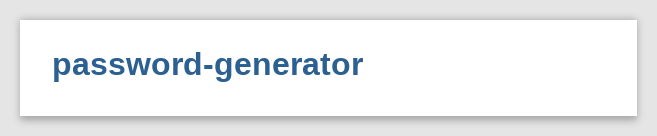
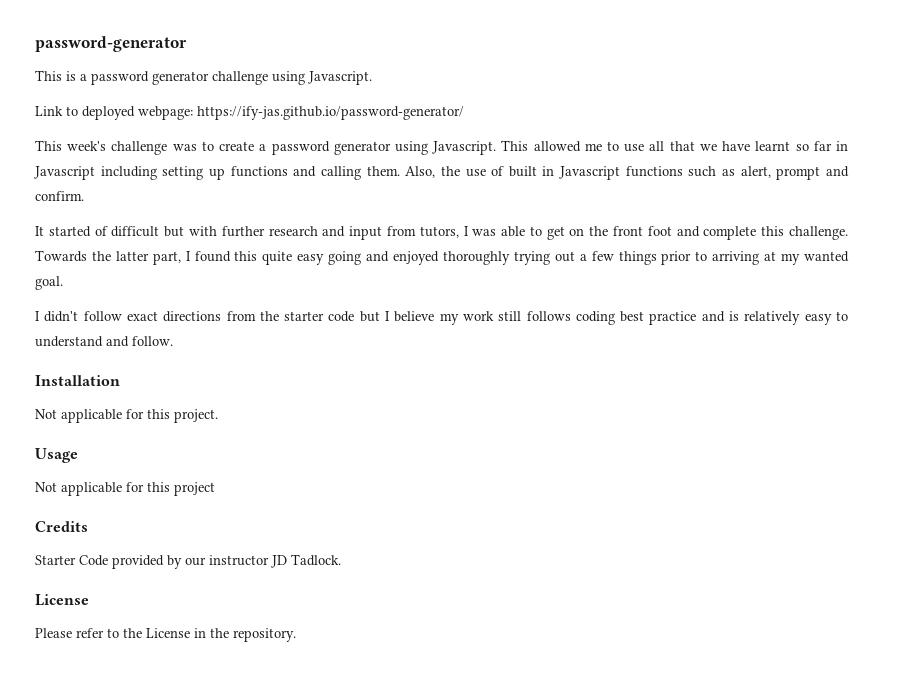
(363, 67) none -> [35,70,372,85] [35,106,464,120] [35,140,849,155] [34,166,849,180] [35,191,84,201] [35,226,848,240] [35,250,850,265] [35,276,63,290] [35,311,849,325] [35,336,173,347] [35,375,120,386] [35,409,218,423] [35,448,78,463] [35,482,215,496] [35,521,88,532] [35,554,341,569] [35,594,89,606] [35,628,296,642] // This is a password generator challenge using Javascript. // Link to deployed webpage: https://ify-jas.github.io/password-generator/ // This week's challenge was to create a password generator using Javascript. This allowed me to use all that we have learnt so far in Javascript including setting up functions and calling them. Also, the use of built in Javascript functions such as alert, prompt and confirm. // It started of difficult but with further research and input from tutors, I was able to get on the front foot and complete this challenge. Towards the latter part, I found this quite easy going and enjoyed thoroughly trying out a few things prior to arriving at my wanted goal. // I didn't follow exact directions from the starter code but I believe my work still follows coding best practice and is relatively easy to understand and follow. // Installation // Not applicable for this project. // Usage // Not applicable for this project // Credits // Starter Code provided by our instructor JD Tadlock. // License // Please refer to the License in the repository.

